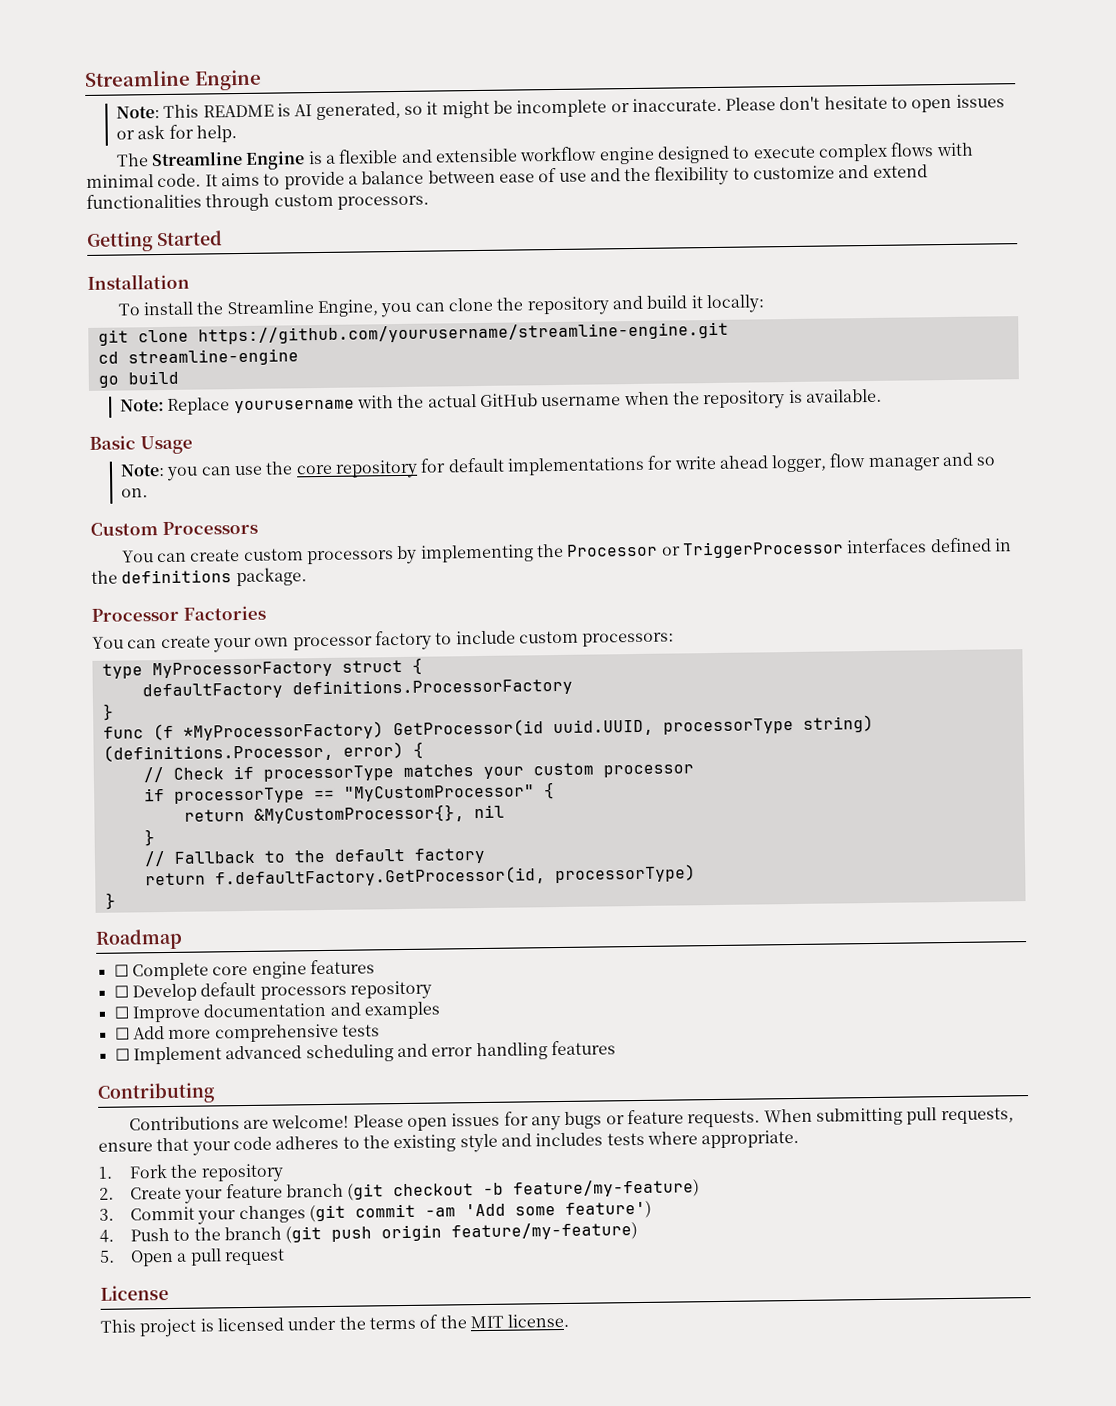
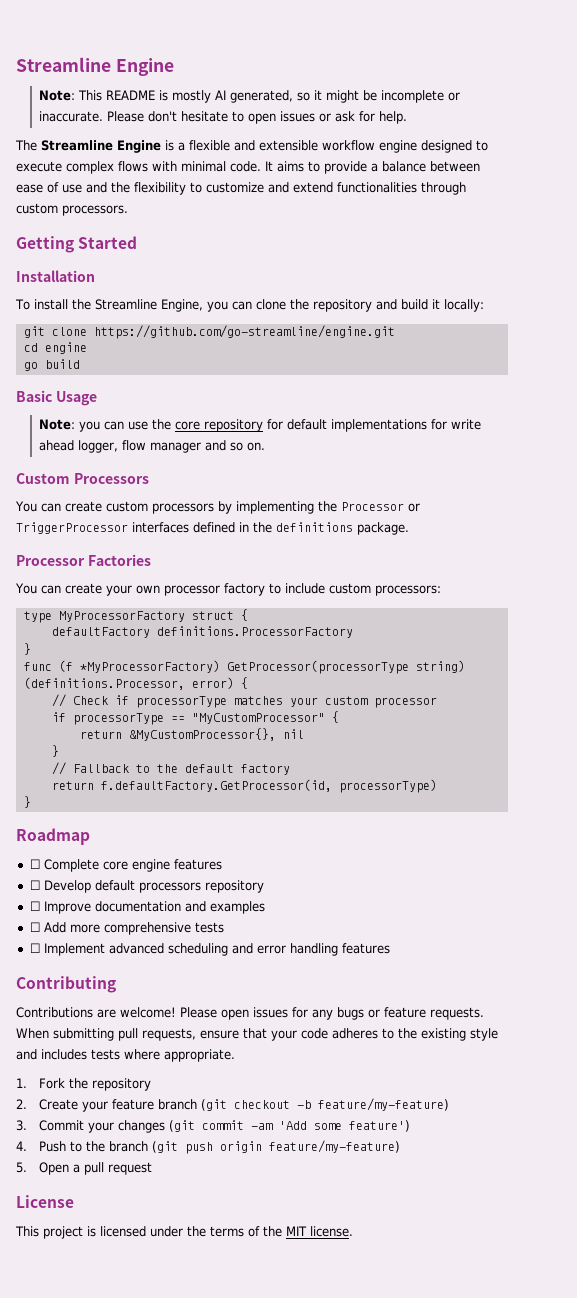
(291, 110) none -> [171,90,211,103] mostly
[197,321,729,345] https://github.com/yourusername/streamline-engine.git -> [93,325,395,339] https://github.com/go-streamline/engine.git
[127,348,299,367] streamline-engine -> [44,342,87,354] engine
[120,388,882,415] // Note: Replace yourusername with the actual GitHub username when the repository is available. -> (80, 364) none
[392,718,794,738] GetProcessor(id uuid.UUID, processorType -> [226,660,409,674] GetProcessor(processorType

